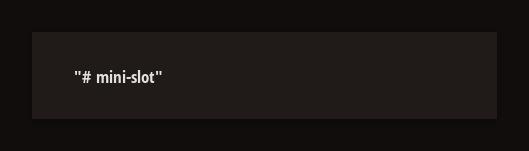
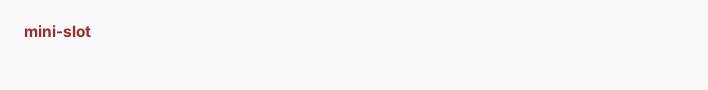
[74,70,163,83] "# mini-slot" -> [24,25,91,38] mini-slot

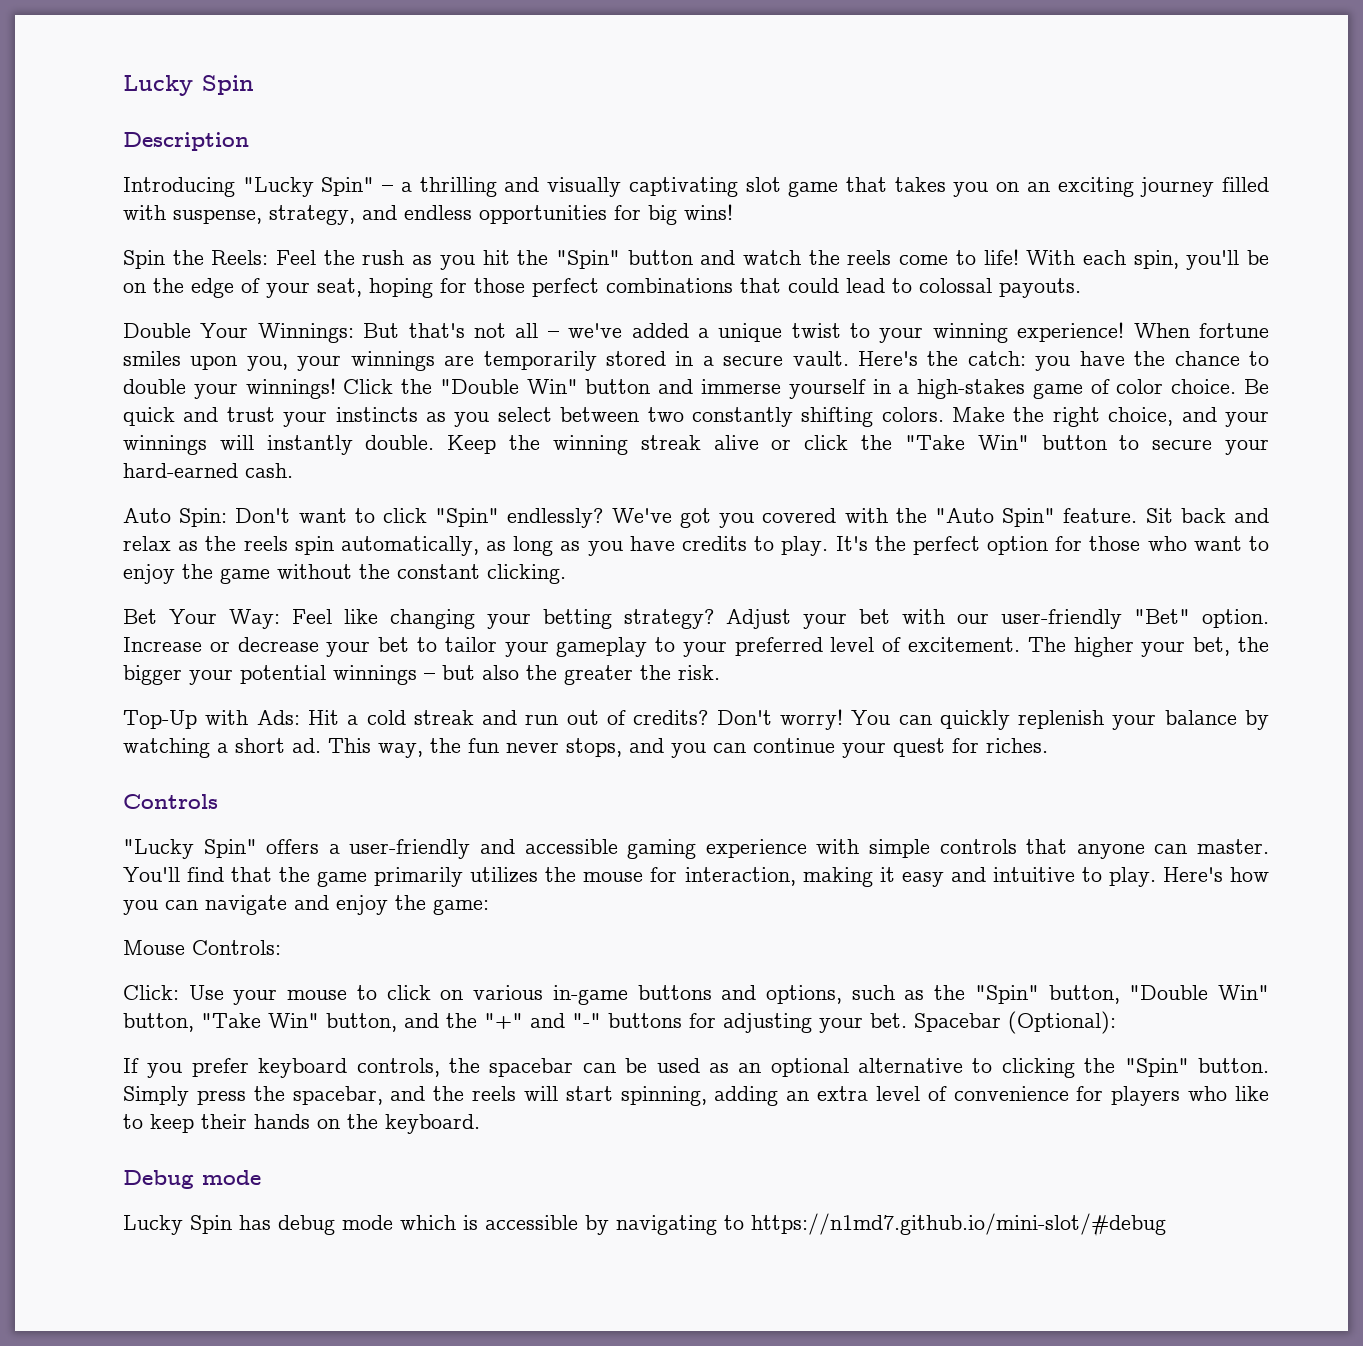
[24,25,91,38] mini-slot -> [123,75,254,96] [123,132,249,151] [123,177,1269,197] [123,204,733,225] [123,249,1269,270] [123,278,1081,298] [123,322,1270,343] [123,351,1270,371] [123,378,1270,399] [123,407,1270,427] [123,435,1270,455] [123,463,293,478] [123,508,1269,528] [123,536,1269,556] [123,564,566,584] [123,609,1269,629] [123,637,1269,657] [123,665,720,685] [123,709,1269,730] [123,738,1048,758] [123,794,218,809] [123,839,1269,859] [123,867,1269,887] [123,895,489,915] [123,940,281,955] [123,985,1269,1005] [123,1011,1116,1034] [123,1058,1270,1078] [123,1086,1270,1106] [123,1114,480,1134] [123,1170,261,1189] [123,1213,1166,1237] Lucky Spin // Description // Introducing "Lucky Spin" – a thrilling and visually captivating slot game that takes you on an exciting journey filled with suspense, strategy, and endless opportunities for big wins! // Spin the Reels: Feel the rush as you hit the "Spin" button and watch the reels come to life! With each spin, you'll be on the edge of your seat, hoping for those perfect combinations that could lead to colossal payouts. // Double Your Winnings: But that's not all – we've added a unique twist to your winning experience! When fortune smiles upon you, your winnings are temporarily stored in a secure vault. Here's the catch: you have the chance to double your winnings! Click the "Double Win" button and immerse yourself in a high-stakes game of color choice. Be quick and trust your instincts as you select between two constantly shifting colors. Make the right choice, and your winnings will instantly double. Keep the winning streak alive or click the "Take Win" button to secure your hard-earned cash. // Auto Spin: Don't want to click "Spin" endlessly? We've got you covered with the "Auto Spin" feature. Sit back and relax as the reels spin automatically, as long as you have credits to play. It's the perfect option for those who want to enjoy the game without the constant clicking. // Bet Your Way: Feel like changing your betting strategy? Adjust your bet with our user-friendly "Bet" option. Increase or decrease your bet to tailor your gameplay to your preferred level of excitement. The higher your bet, the bigger your potential winnings – but also the greater the risk. // Top-Up with Ads: Hit a cold streak and run out of credits? Don't worry! You can quickly replenish your balance by watching a short ad. This way, the fun never stops, and you can continue your quest for riches. // Controls // "Lucky Spin" offers a user-friendly and accessible gaming experience with simple controls that anyone can master. You'll find that the game primarily utilizes the mouse for interaction, making it easy and intuitive to play. Here's how you can navigate and enjoy the game: // Mouse Controls: // Click: Use your mouse to click on various in-game buttons and options, such as the "Spin" button, "Double Win" button, "Take Win" button, and the "+" and "-" buttons for adjusting your bet. Spacebar (Optional): // If you prefer keyboard controls, the spacebar can be used as an optional alternative to clicking the "Spin" button. Simply press the spacebar, and the reels will start spinning, adding an extra level of convenience for players who like to keep their hands on the keyboard. // Debug mode // Lucky Spin has debug mode which is accessible by navigating to https://n1md7.github.io/mini-slot/#debug

